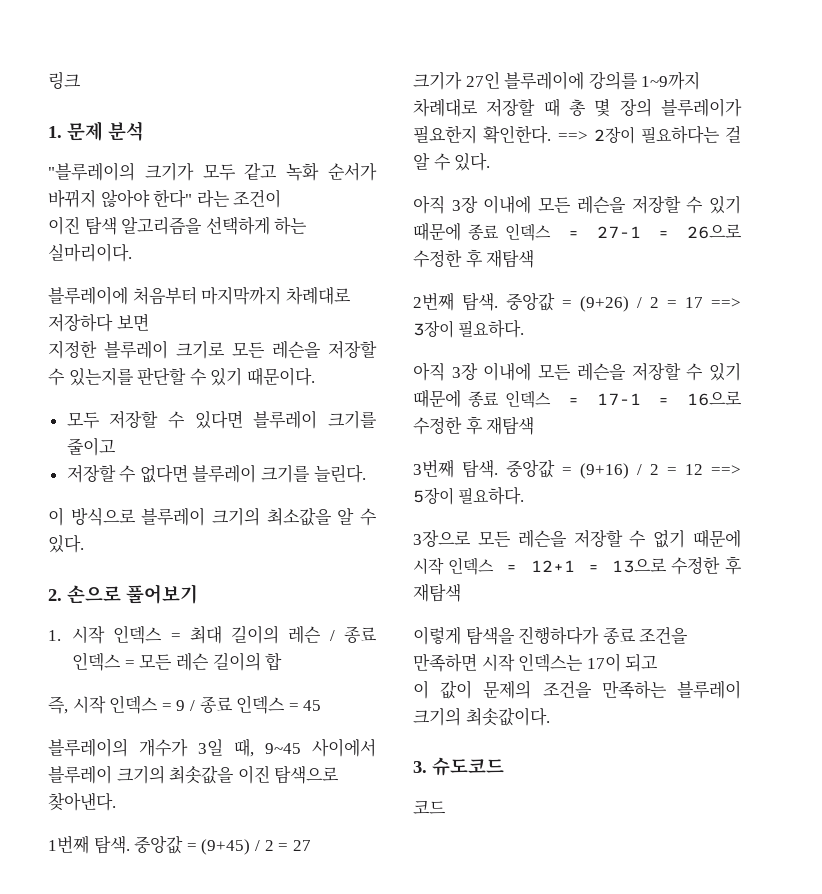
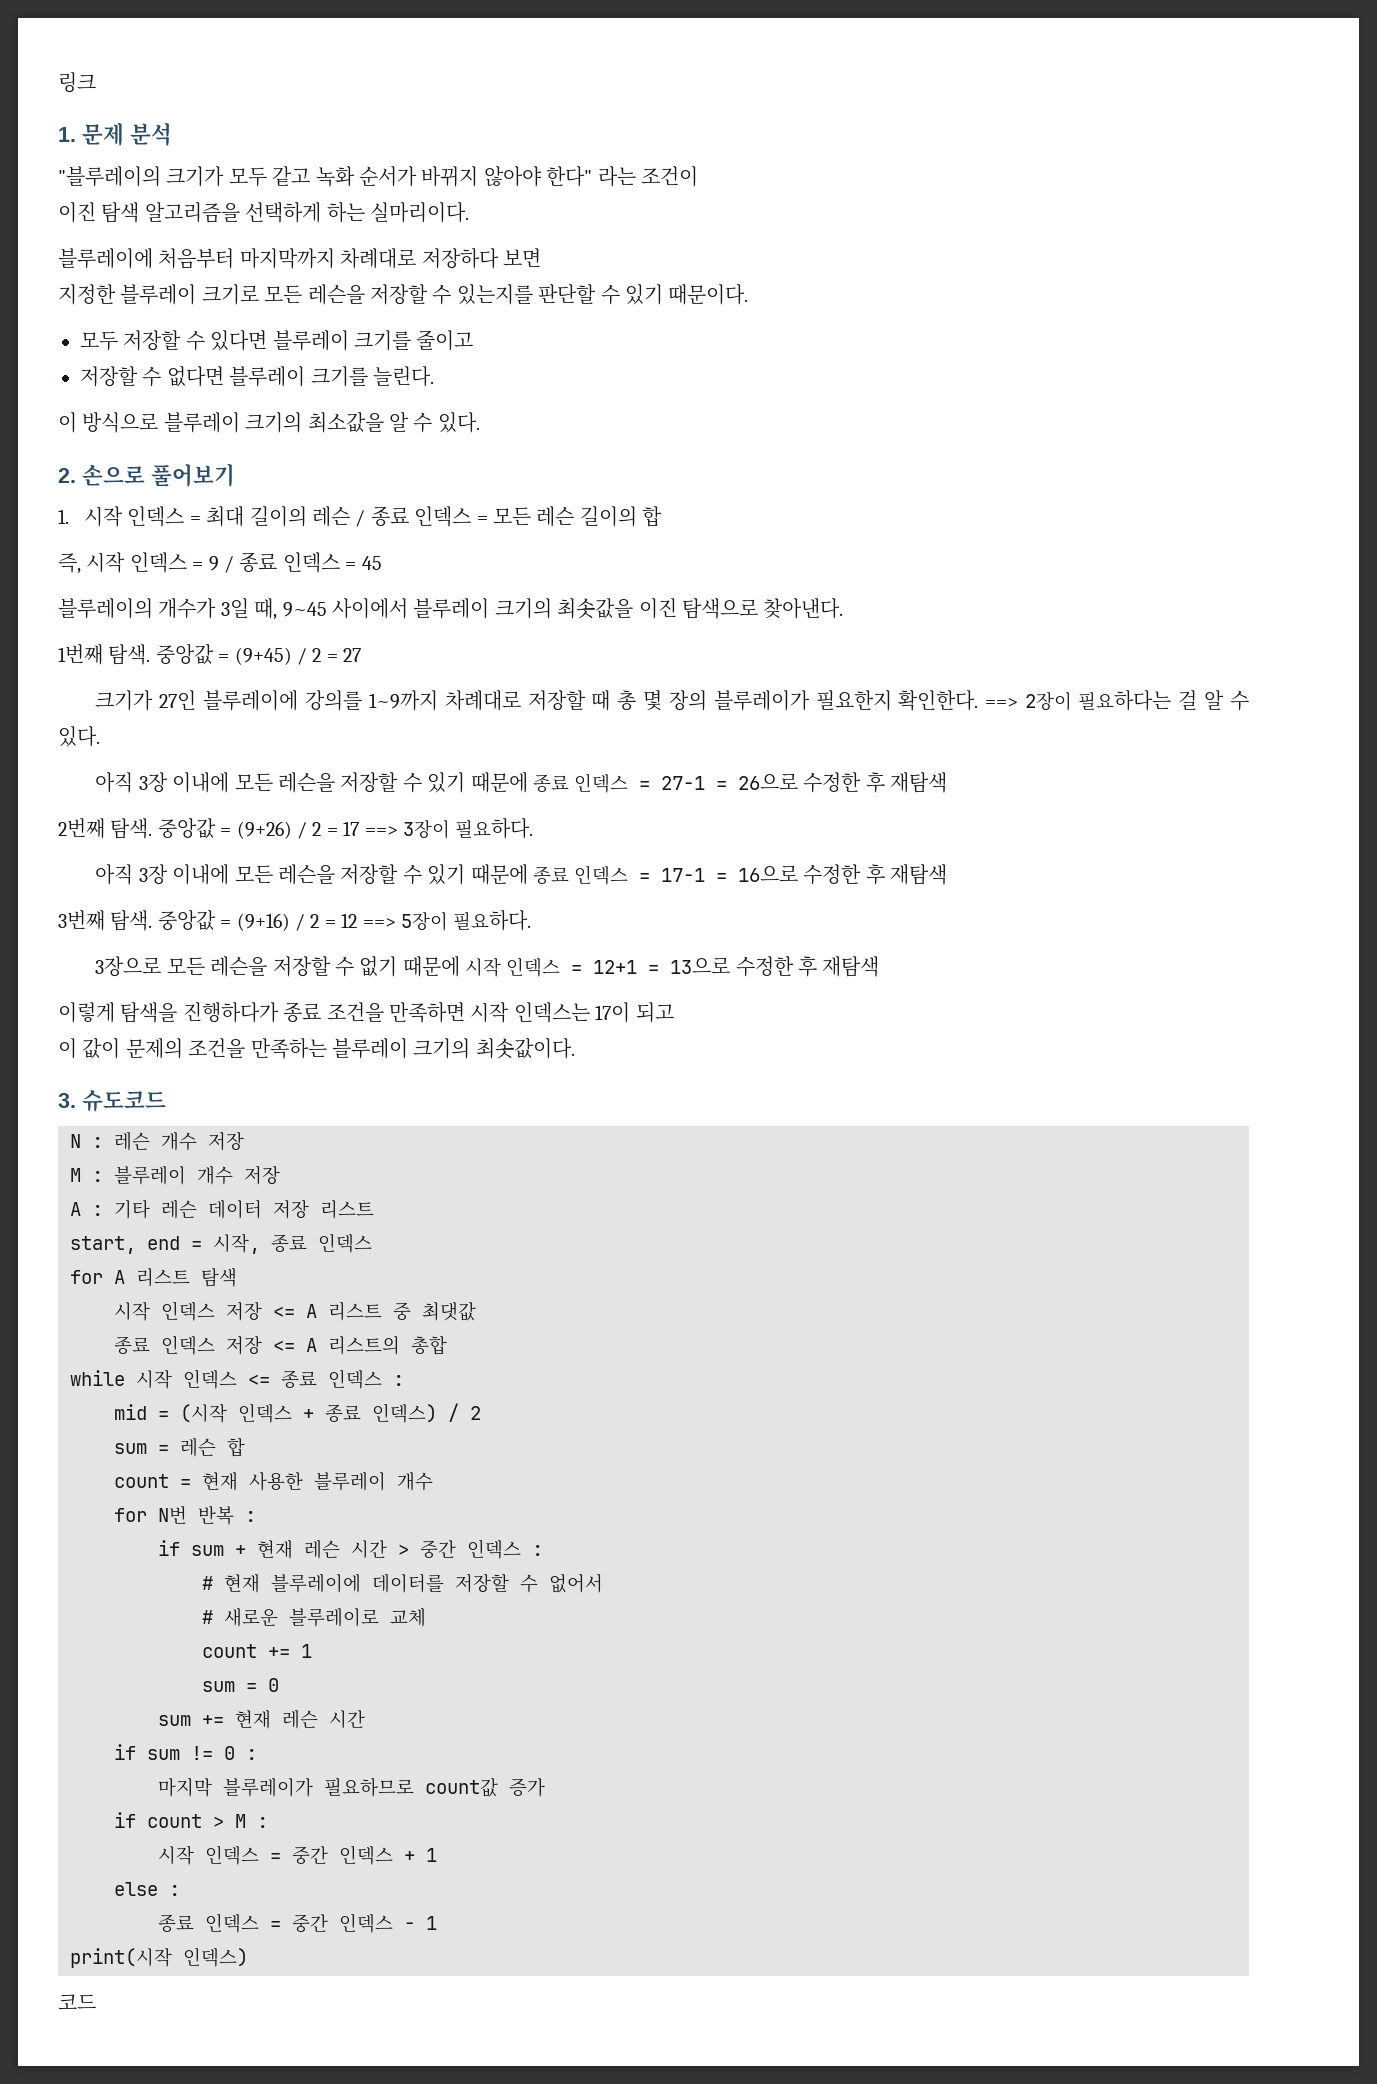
(504, 766) none -> [70,1132,244,1151] [70,1166,280,1185] [70,1199,374,1219] [70,1233,372,1254] [70,1268,237,1287] [114,1301,476,1321] [114,1335,447,1355] [70,1369,404,1389] [114,1403,481,1423] [114,1438,245,1457] [114,1472,433,1491] [114,1506,256,1525] [158,1539,543,1559] [202,1573,603,1593] [202,1608,426,1627] [202,1644,312,1658] [202,1678,279,1692] [158,1710,365,1729] [114,1744,257,1760] [158,1777,545,1797] [114,1812,268,1828] [158,1845,437,1865] [114,1882,180,1896] [158,1913,437,1933] [70,1947,248,1968] // N : 레슨 개수 저장 // M : 블루레이 개수 저장 // A : 기타 레슨 데이터 저장 리스트 // start, end = 시작, 종료 인덱스 // for A 리스트 탐색 // 시작 인덱스 저장 <= A 리스트 중 최댓값 // 종료 인덱스 저장 <= A 리스트의 총합 // while 시작 인덱스 <= 종료 인덱스 : // mid = (시작 인덱스 + 종료 인덱스) / 2 // sum = 레슨 합 // count = 현재 사용한 블루레이 개수 // for N번 반복 : // if sum + 현재 레슨 시간 > 중간 인덱스 : // # 현재 블루레이에 데이터를 저장할 수 없어서 // # 새로운 블루레이로 교체 // count += 1 // sum = 0 // sum += 현재 레슨 시간 // if sum != 0 : // 마지막 블루레이가 필요하므로 count값 증가 // if count > M : // 시작 인덱스 = 중간 인덱스 + 1 // else : // 종료 인덱스 = 중간 인덱스 - 1 // print(시작 인덱스)

